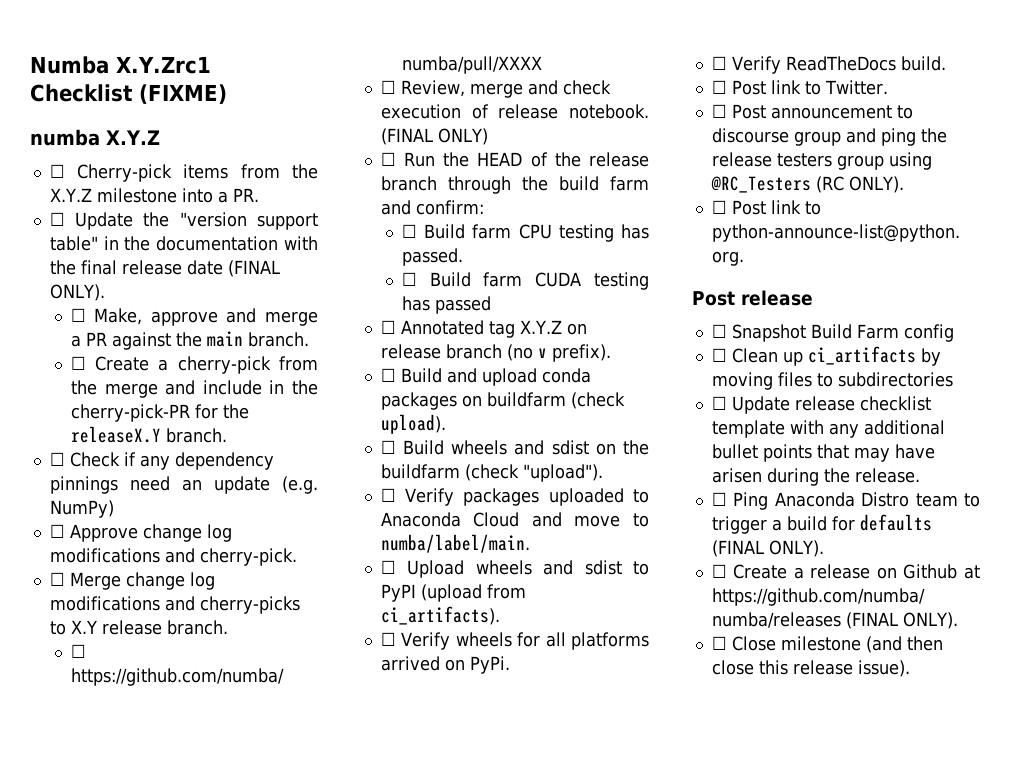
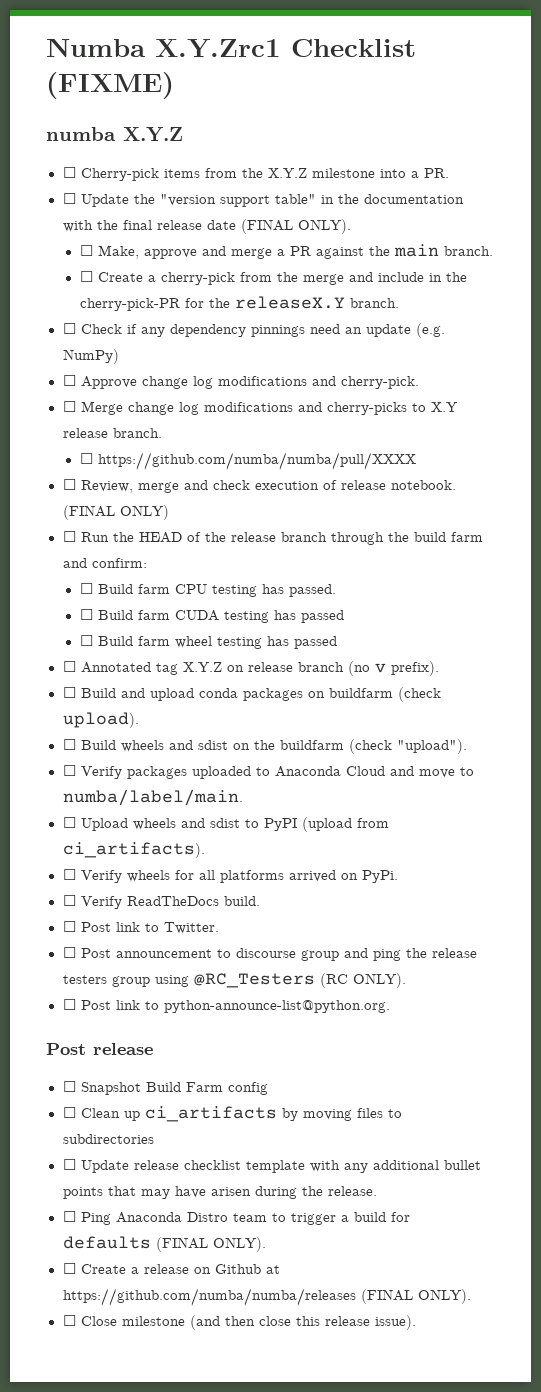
(491, 305) none -> [79,635,337,649] // ☐ Build farm wheel testing has passed

